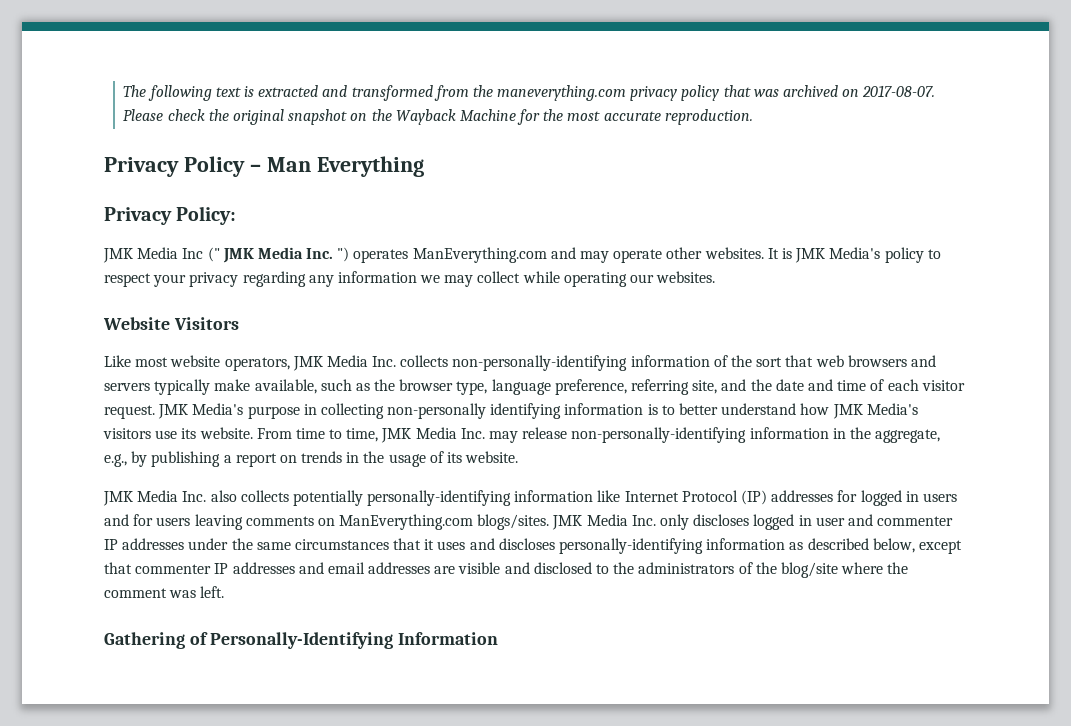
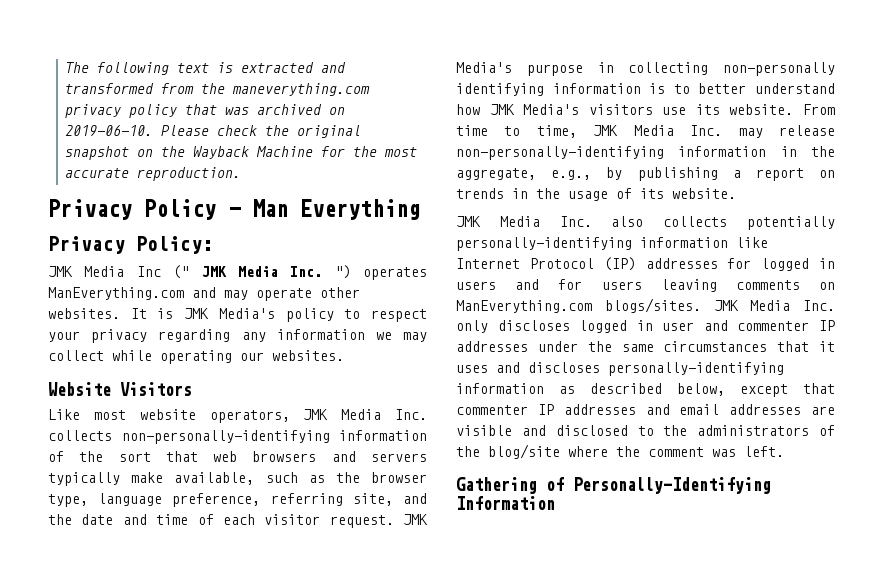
[862,85,936,97] 2017-08-07. -> [64,124,153,137] 2019-06-10.

